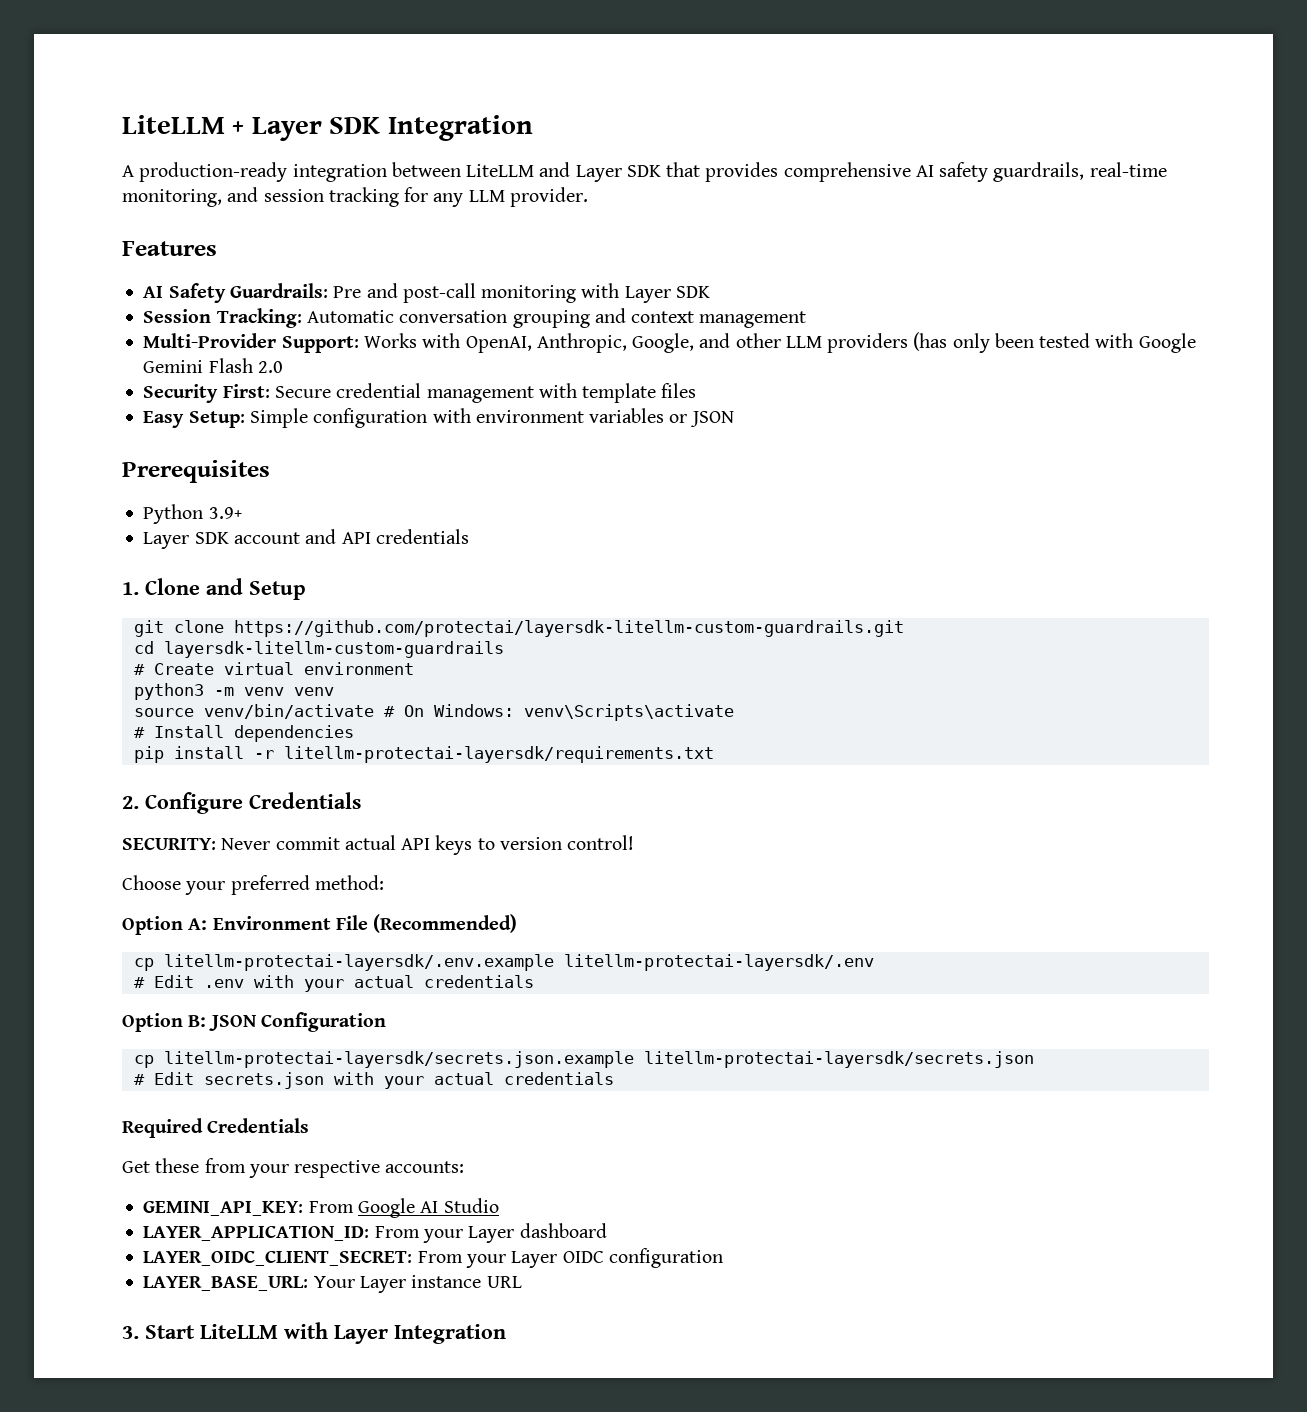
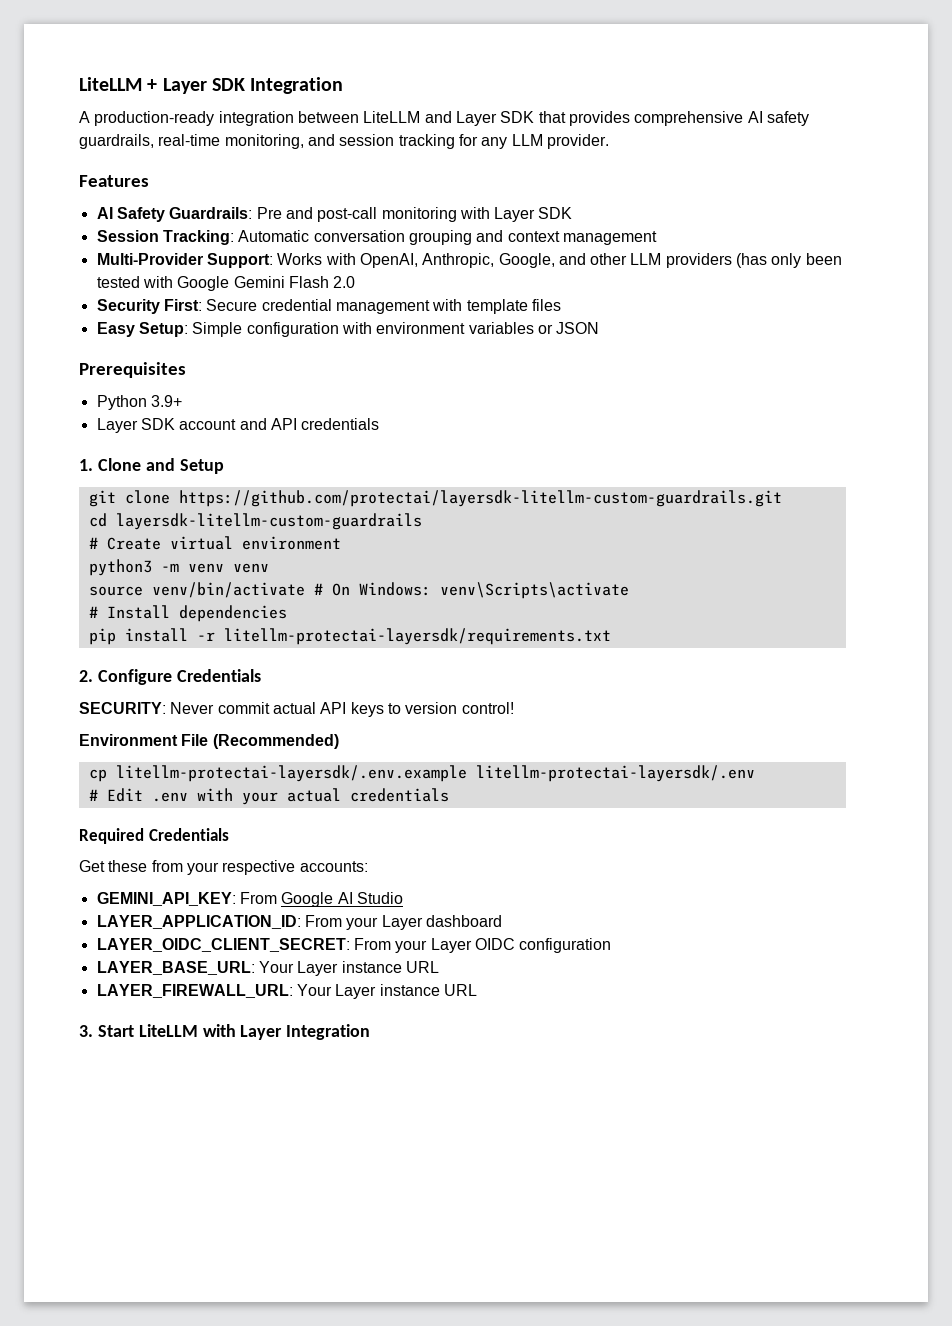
[122,875,384,895] [122,916,208,935] Choose your preferred method: // Option A: -> (514, 708) none
[122,1012,386,1032] [133,1051,1034,1068] [133,1072,614,1089] // Option B: JSON Configuration // cp litellm-protectai-layersdk/secrets.json.example litellm-protectai-layersdk/secrets.json // # Edit secrets.json with your actual credentials -> (449, 795) none
(522, 1282) none -> [96,984,477,999] // LAYER_FIREWALL_URL: Your Layer instance URL

